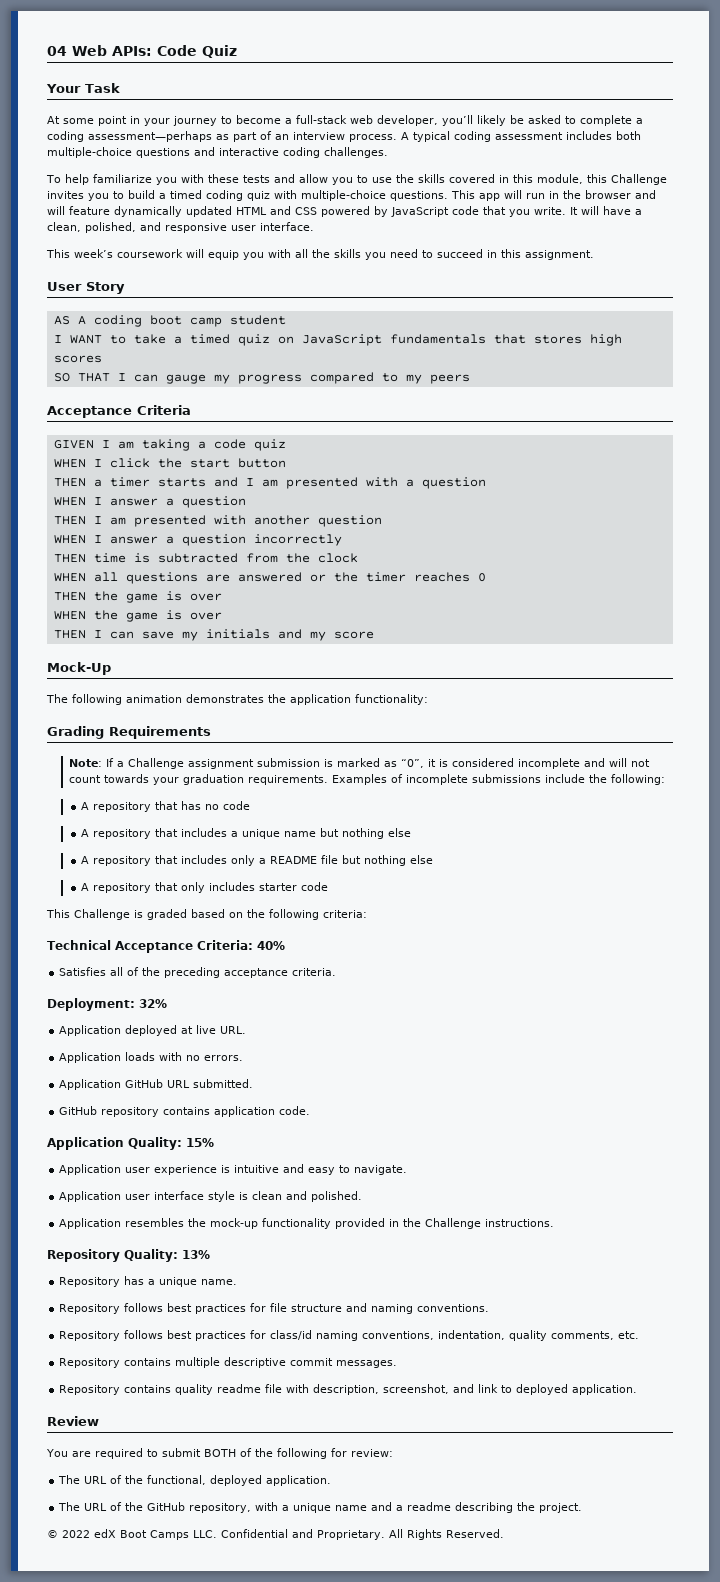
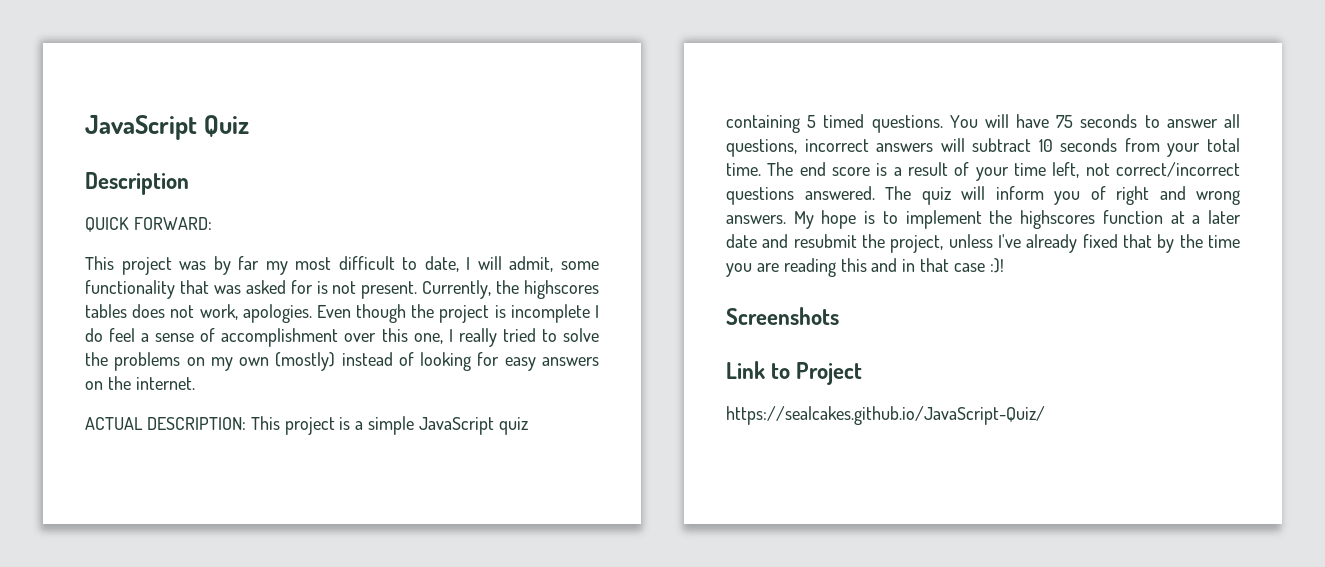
[47,45,237,58] [46,83,120,93] [47,115,643,126] [47,131,641,142] [47,147,388,158] [46,174,667,185] [47,190,656,201] [47,206,642,217] [47,222,314,233] [46,249,594,260] [47,282,125,294] [53,315,286,327] [53,334,622,346] [53,355,102,363] [53,372,470,384] [47,405,191,418] [53,439,286,451] [53,458,286,468] [53,477,486,489] [53,496,246,508] [53,515,382,527] [53,534,342,546] [53,553,358,563] [53,572,486,584] [53,591,222,603] [53,610,222,622] [53,629,374,641] [47,662,111,675] [46,694,428,705] [47,726,211,739] [68,758,650,769] [68,774,665,785] [80,801,250,812] [80,828,411,839] [80,855,433,866] [80,882,328,893] [46,909,367,920] [47,940,285,953] [59,967,337,978] [47,998,167,1011] [59,1025,247,1036] [59,1052,244,1063] [59,1079,254,1090] [59,1106,311,1117] [47,1137,214,1150] [59,1164,408,1175] [59,1191,363,1202] [59,1218,555,1229] [47,1249,210,1262] [59,1276,238,1287] [59,1303,490,1314] [59,1330,640,1341] [59,1357,398,1368] [59,1384,638,1395] [47,1416,99,1426] [46,1448,393,1459] [58,1475,332,1486] [58,1502,583,1513] [47,1529,504,1540] 04 Web APIs: Code Quiz // Your Task // At some point in your journey to become a full-stack web developer, you’ll likely be asked to complete a coding assessment—perhaps as part of an interview process. A typical coding assessment includes both multiple-choice questions and interactive coding challenges. // To help familiarize you with these tests and allow you to use the skills covered in this module, this Challenge invites you to build a timed coding quiz with multiple-choice questions. This app will run in the browser and will feature dynamically updated HTML and CSS powered by JavaScript code that you write. It will have a clean, polished, and responsive user interface. // This week’s coursework will equip you with all the skills you need to succeed in this assignment. // User Story // AS A coding boot camp student // I WANT to take a timed quiz on JavaScript fundamentals that stores high scores // SO THAT I can gauge my progress compared to my peers // Acceptance Criteria // GIVEN I am taking a code quiz // WHEN I click the start button // THEN a timer starts and I am presented with a question // WHEN I answer a question // THEN I am presented with another question // WHEN I answer a question incorrectly // THEN time is subtracted from the clock // WHEN all questions are answered or the timer reaches 0 // THEN the game is over // WHEN the game is over // THEN I can save my initials and my score // Mock-Up // The following animation demonstrates the application functionality: // Grading Requirements // Note: If a Challenge assignment submission is marked as “0”, it is considered incomplete and will not count towards your graduation requirements. Examples of incomplete submissions include the following: // A repository that has no code // A repository that includes a unique name but nothing else // A repository that includes only a README file but nothing else // A repository that only includes starter code // This Challenge is graded based on the following criteria: // Technical Acceptance Criteria: 40% // Satisfies all of the preceding acceptance criteria. // Deployment: 32% // Application deployed at live URL. // Application loads with no errors. // Application GitHub URL submitted. // GitHub repository contains application code. // Application Quality: 15% // Application user experience is intuitive and easy to navigate. // Application user interface style is clean and polished. // Application resembles the mock-up functionality provided in the Challenge instructions. // Repository Quality: 13% // Repository has a unique name. // Repository follows best practices for file structure and naming conventions. // Repository follows best practices for class/id naming conventions, indentation, quality comments, etc. // Repository contains multiple descriptive commit messages. // Repository contains quality readme file with description, screenshot, and link to deployed application. // Review // You are required to submit BOTH of the following for review: // The URL of the functional, deployed application. // The URL of the GitHub repository, with a unique name and a readme describing the project. // © 2022 edX Boot Camps LLC. Confidential and Proprietary. All Rights Reserved. -> [85,115,249,140] [85,172,189,195] [85,217,212,232] [85,256,600,275] [85,280,599,299] [85,304,599,323] [85,328,600,347] [85,352,599,371] [85,376,195,390] [85,416,528,435] [726,114,1240,133] [726,138,1240,157] [726,162,1240,181] [726,186,1240,205] [726,210,1241,229] [726,234,1240,253] [726,258,1004,277] [726,307,839,325] [726,361,863,385] [726,406,1045,425] JavaScript Quiz // Description // QUICK FORWARD: // This project was by far my most difficult to date, I will admit, some functionality that was asked for is not present. Currently, the highscores tables does not work, apologies. Even though the project is incomplete I do feel a sense of accomplishment over this one, I really tried to solve the problems on my own (mostly) instead of looking for easy answers on the internet. // ACTUAL DESCRIPTION: This project is a simple JavaScript quiz containing 5 timed questions. You will have 75 seconds to answer all questions, incorrect answers will subtract 10 seconds from your total time. The end score is a result of your time left, not correct/incorrect questions answered. The quiz will inform you of right and wrong answers. My hope is to implement the highscores function at a later date and resubmit the project, unless I've already fixed that by the time you are reading this and in that case :)! // Screenshots // Link to Project // https://sealcakes.github.io/JavaScript-Quiz/

